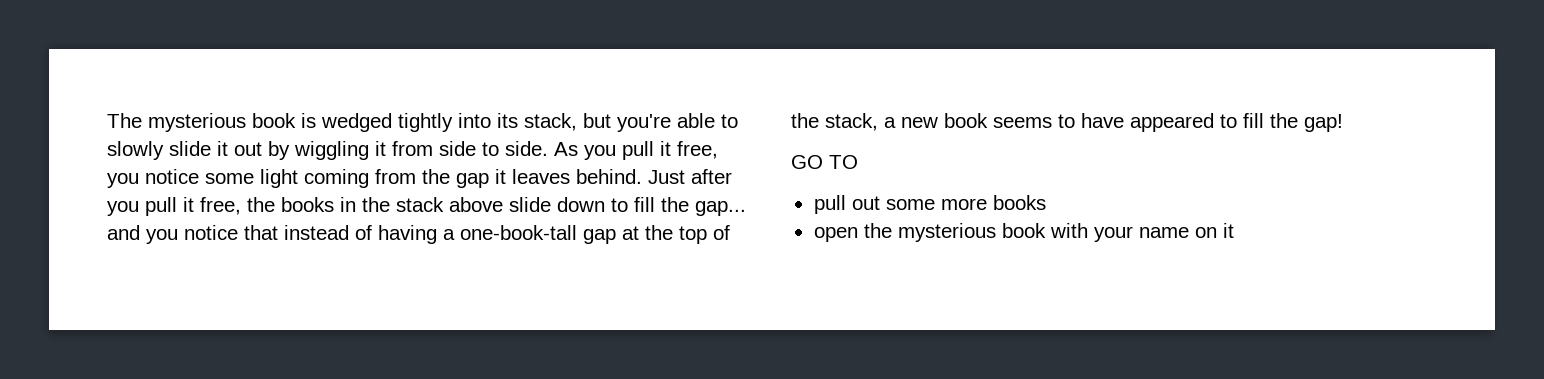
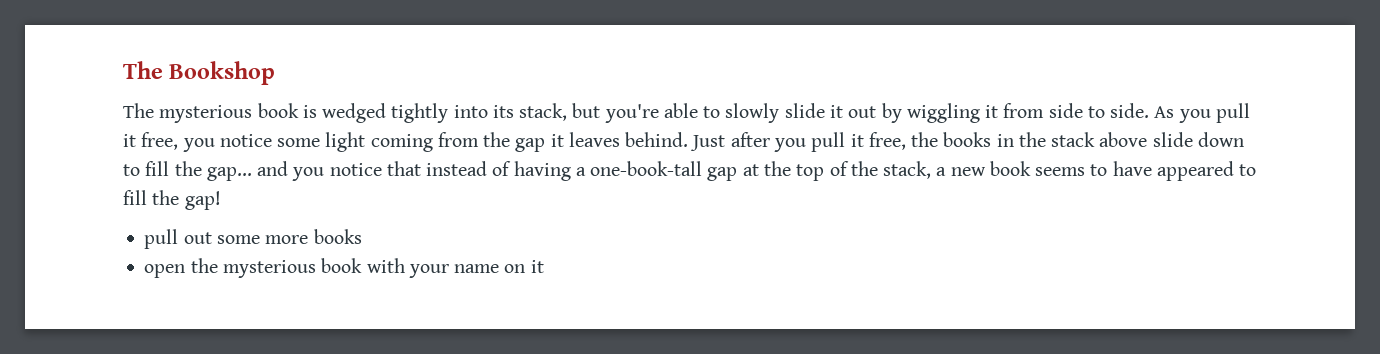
[107,113,142,128] The -> [123,61,276,85] [123,103,154,118] The Bookshop // The
[791,155,858,169] // GO TO -> (221, 200) none

